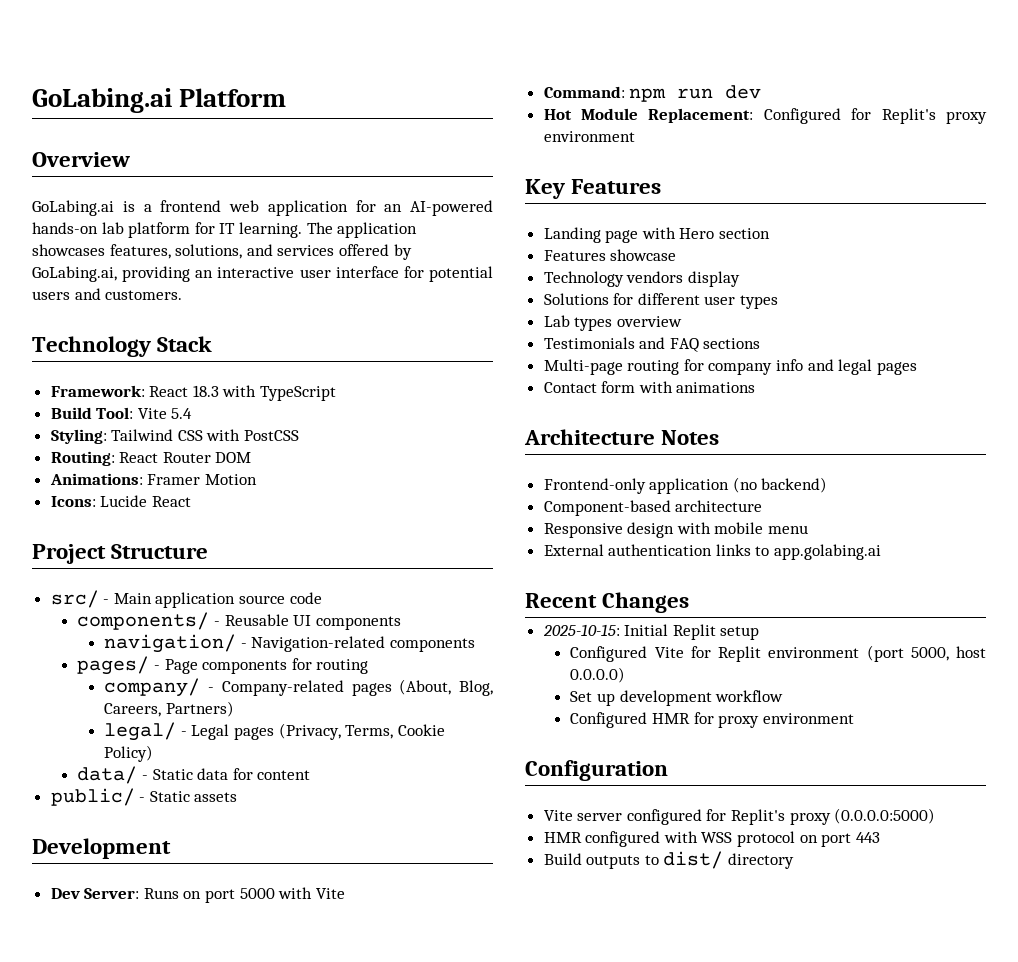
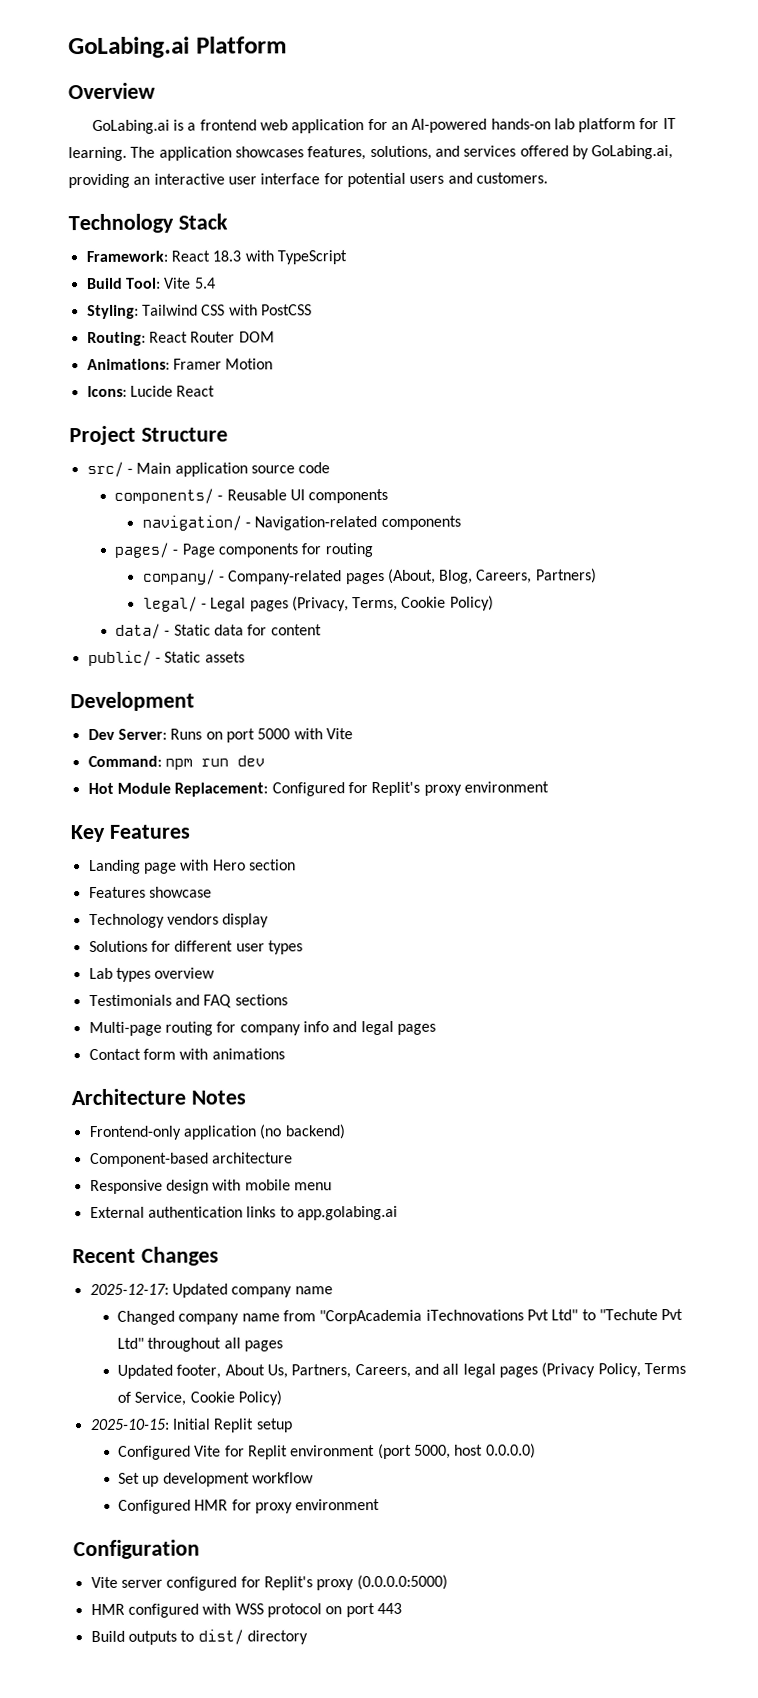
(690, 602) none -> [89,1283,333,1298] [117,1308,684,1325] [117,1337,284,1352] [117,1362,686,1379] [117,1390,283,1406] // 2025-12-17: Updated company name // Changed company name from "CorpAcademia iTechnovations Pvt Ltd" to "Techute Pvt Ltd" throughout all pages // Updated footer, About Us, Partners, Careers, and all legal pages (Privacy Policy, Terms of Service, Cookie Policy)

